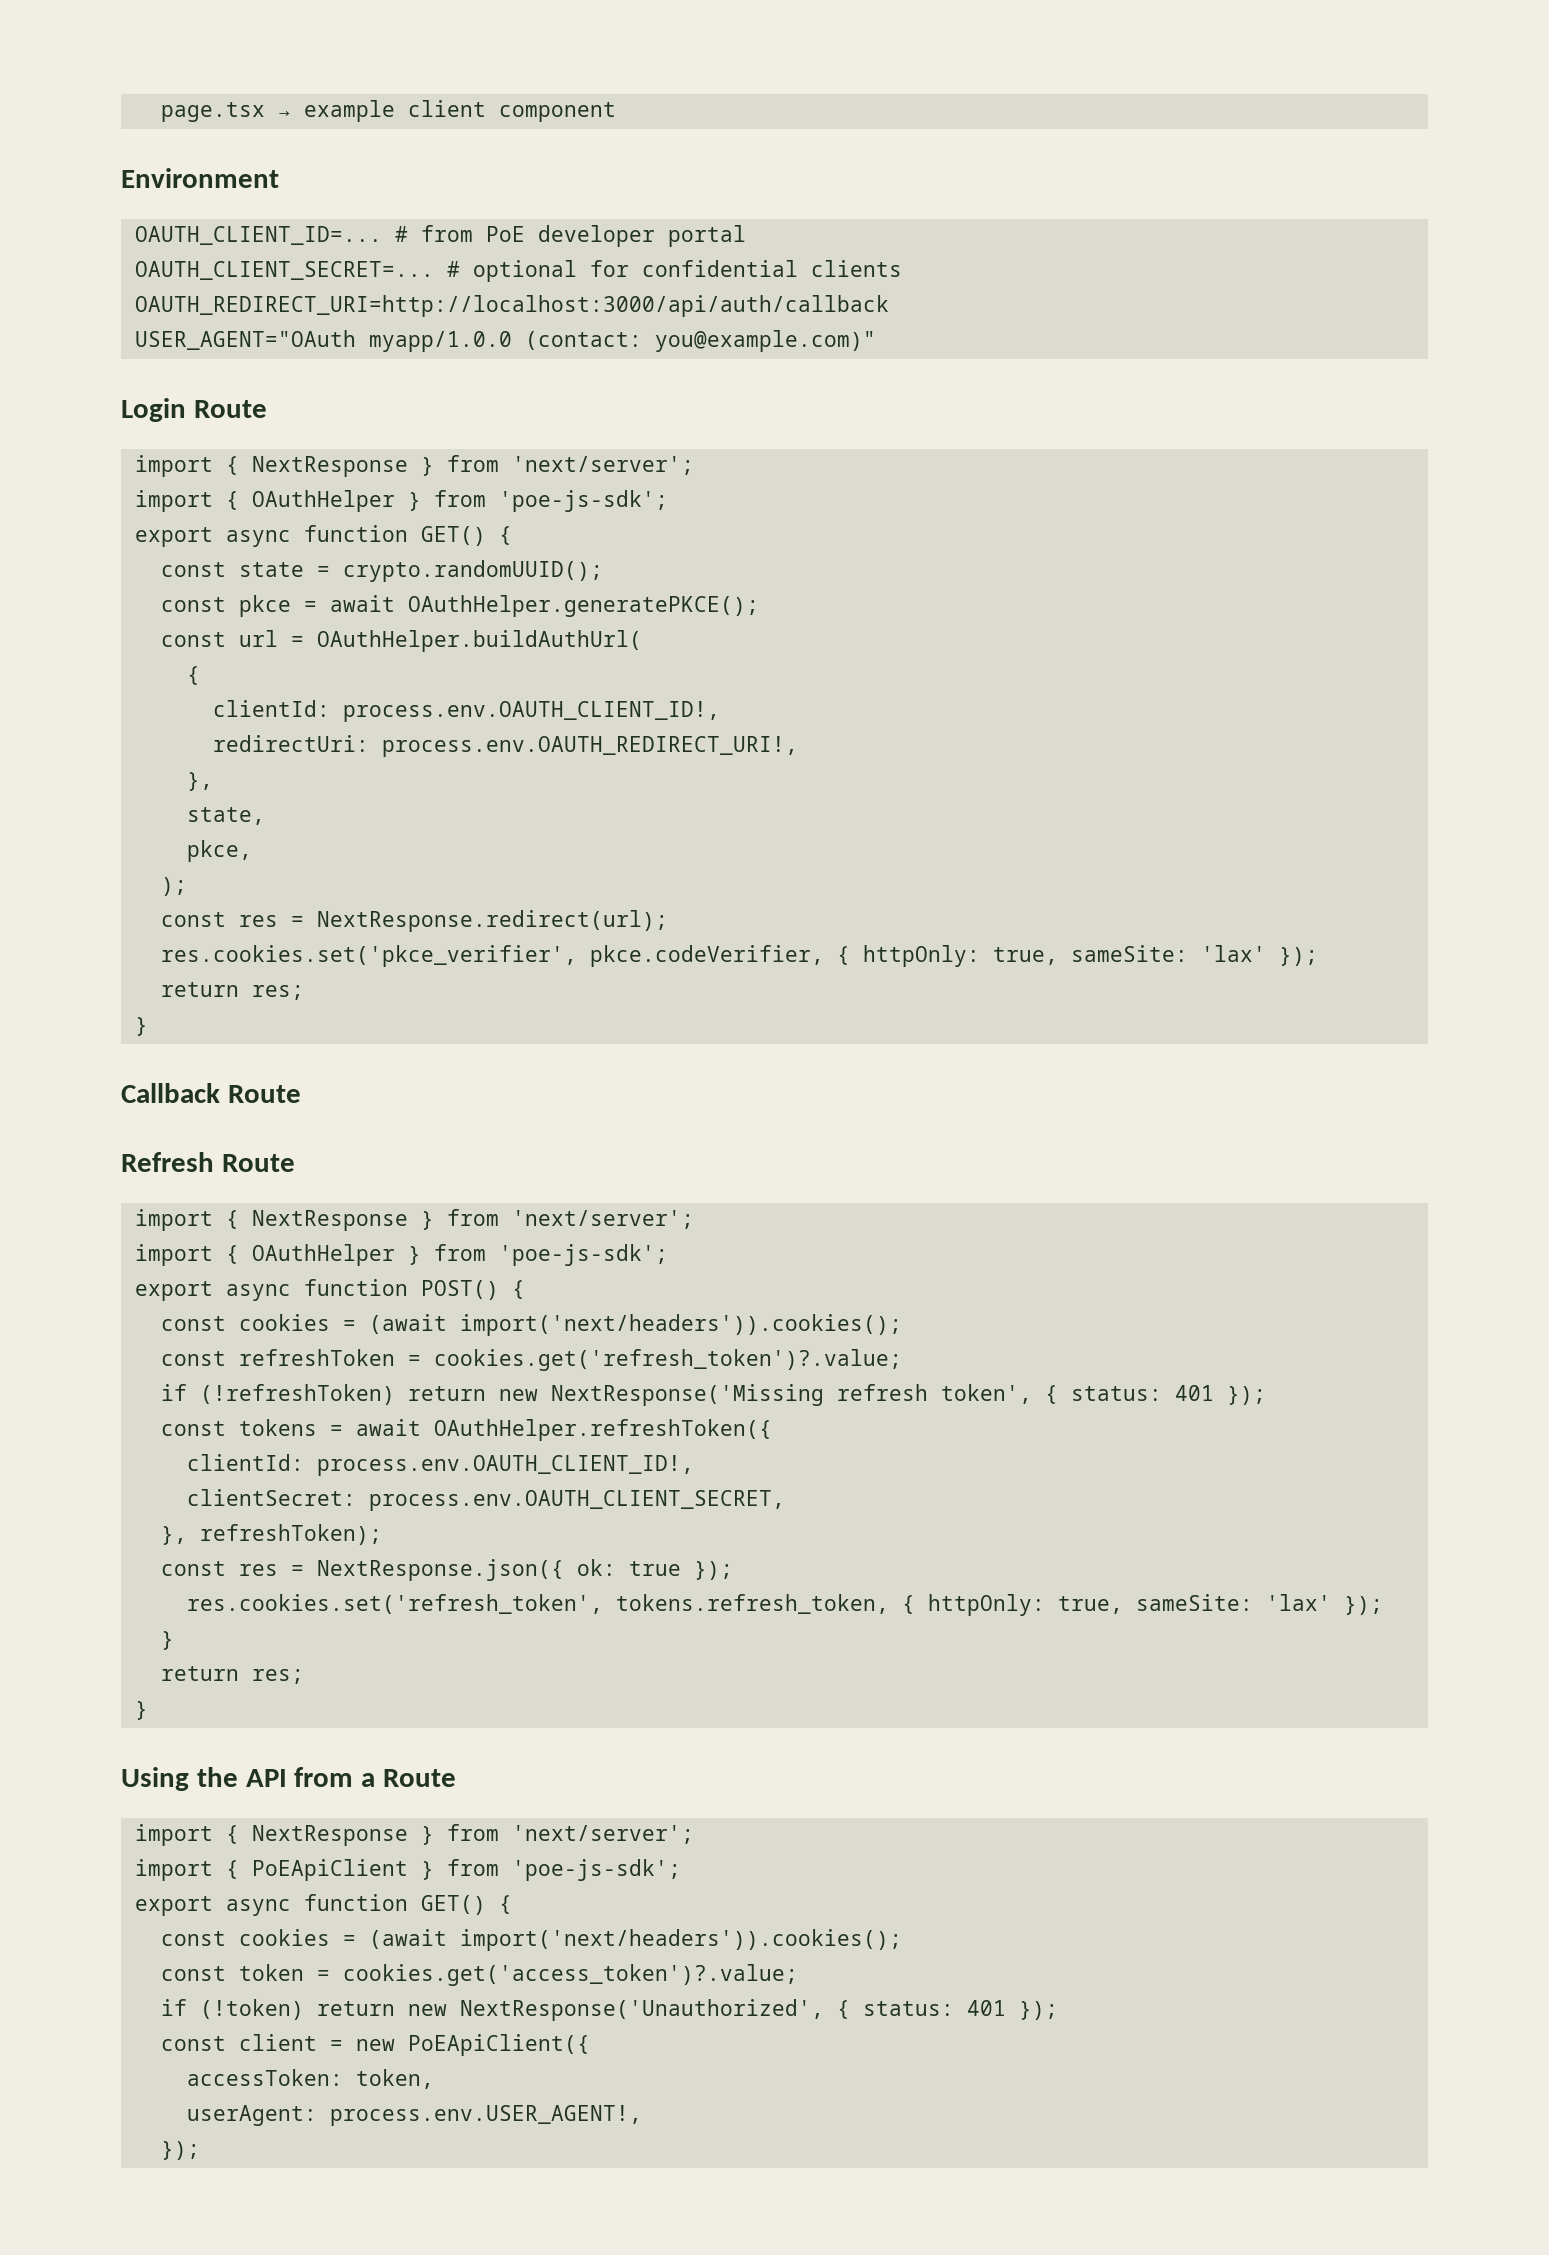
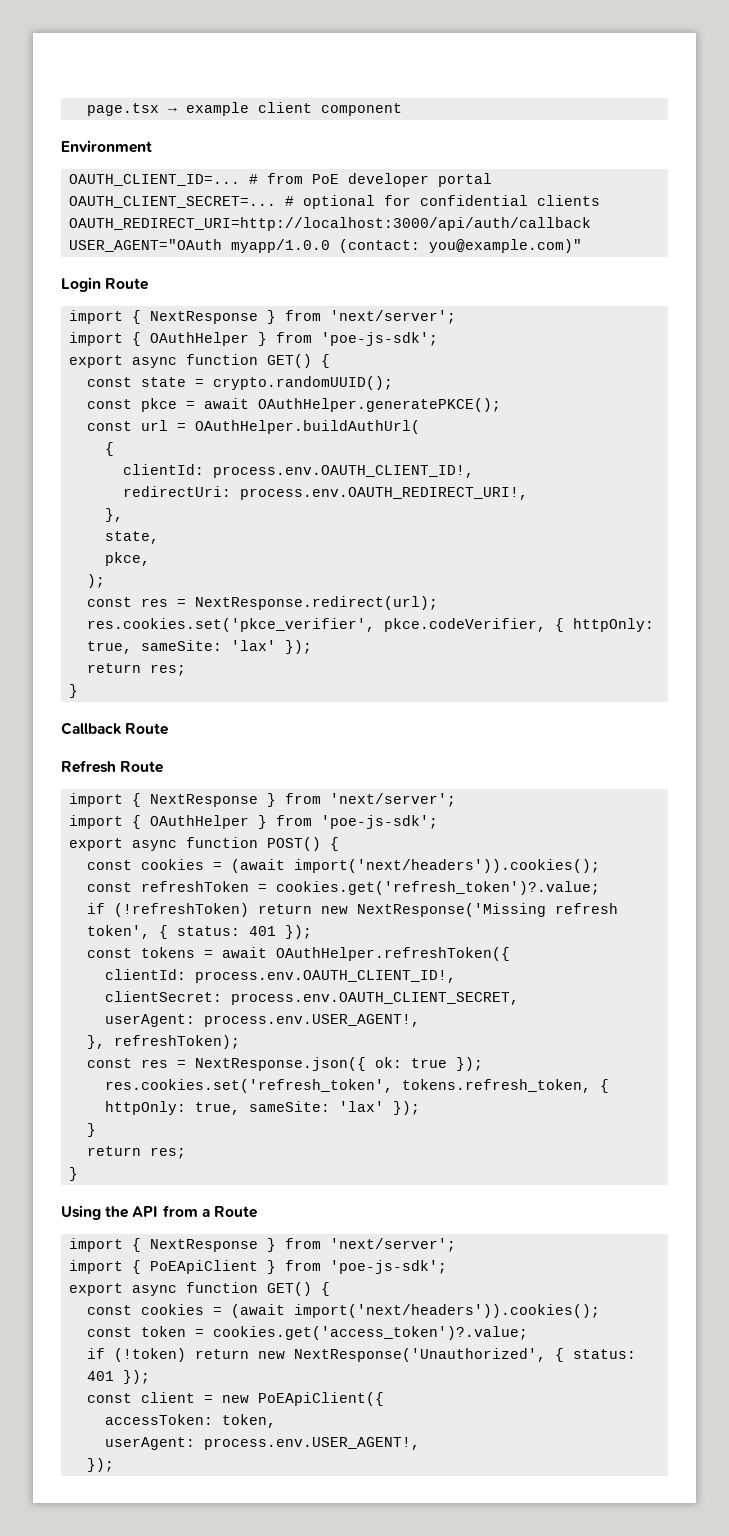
(785, 1500) none -> [105,1014,421,1027] // userAgent: process.env.USER_AGENT!,

